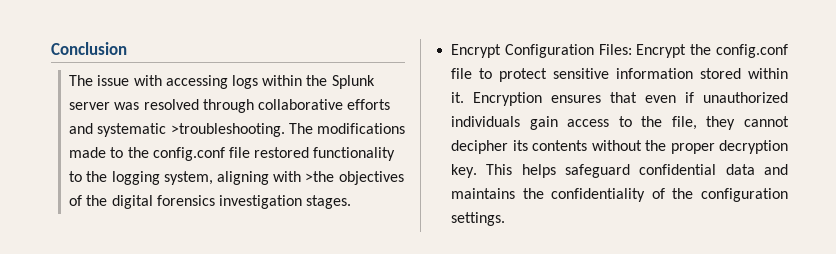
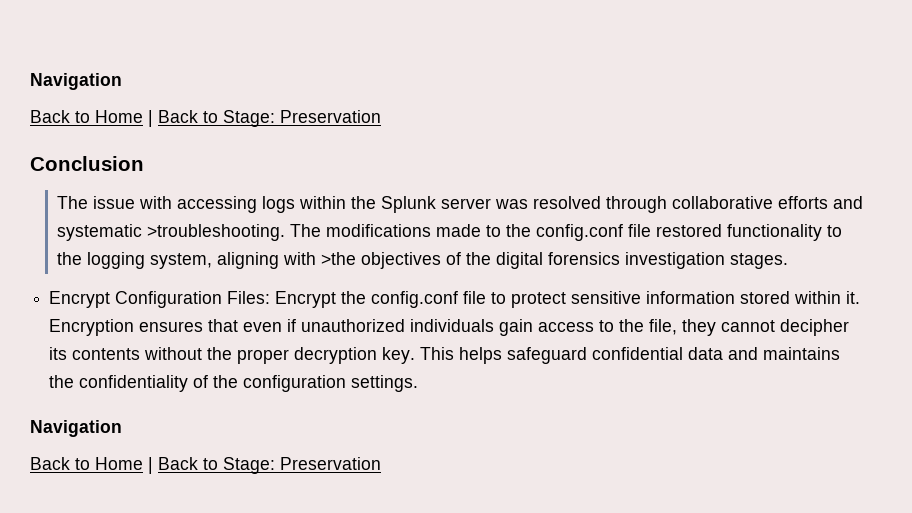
(51, 48) none -> [30,73,122,90] [30,110,381,127] Navigation // Back to Home | Back to Stage: Preservation //
(506, 219) none -> [30,420,122,437] [30,457,381,474] // Navigation // Back to Home | Back to Stage: Preservation

